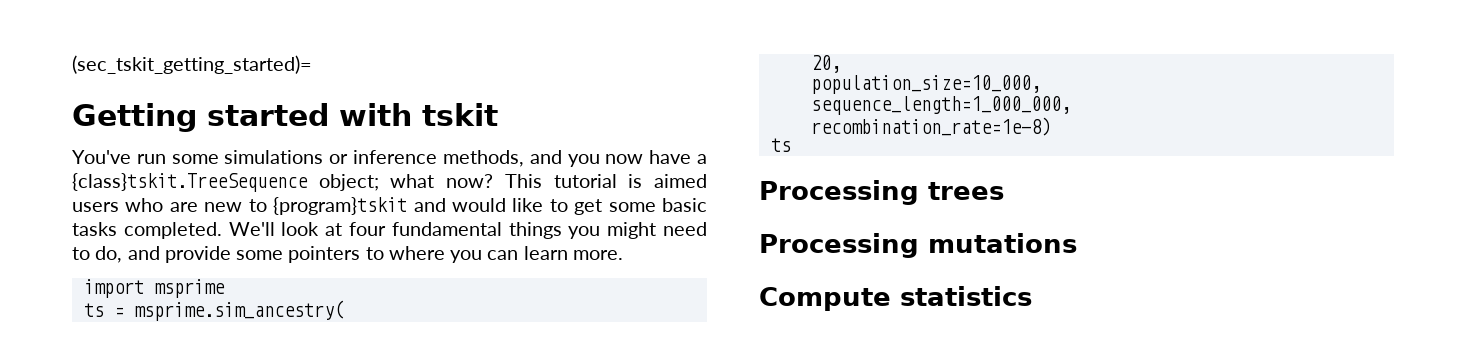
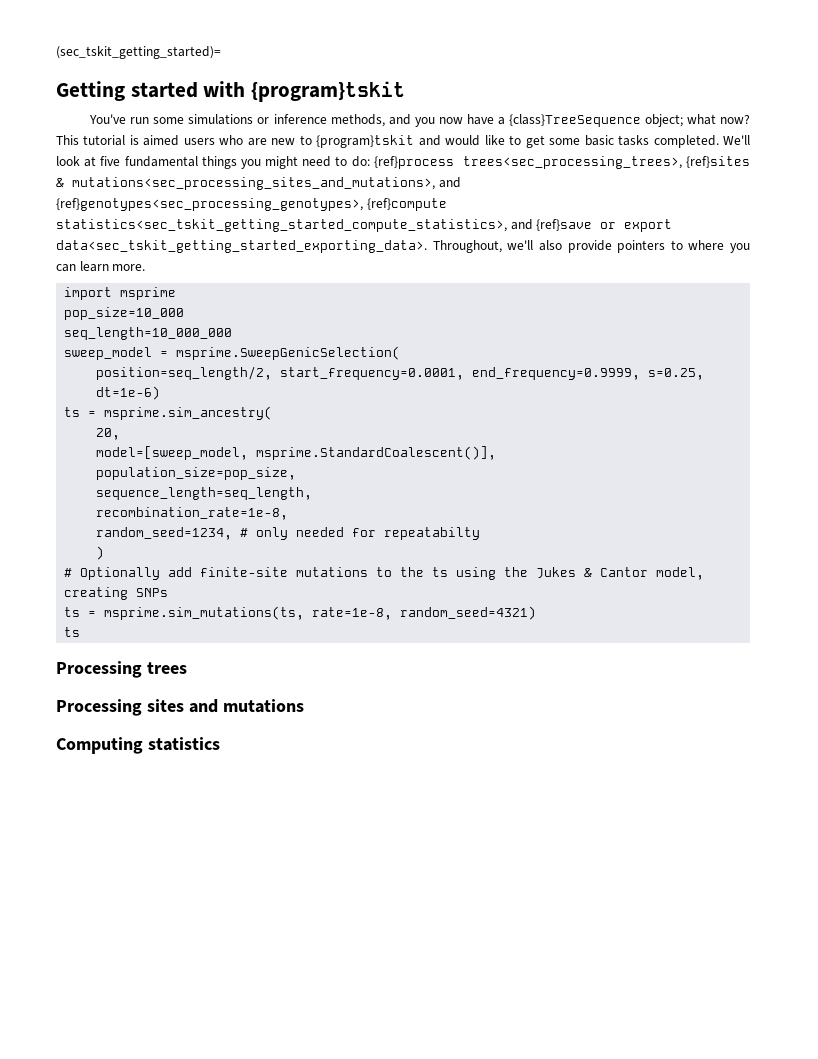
[422,103,498,126] tskit -> [251,81,406,102] {program}tskit
[72,173,308,192] {class}tskit.TreeSequence -> [508,114,641,127] {class}TreeSequence
[349,222,387,236] four -> [100,156,121,166] five
[95,246,284,263] do, and provide some -> [351,156,750,169] [56,177,461,190] [56,198,447,211] [56,219,673,232] [56,240,612,253] do: {ref}process trees<sec_processing_trees>, {ref}sites & mutations<sec_processing_sites_and_mutations>, and {ref}genotypes<sec_processing_genotypes>, {ref}compute statistics<sec_tskit_getting_started_compute_statistics>, and {ref}save or export data<sec_tskit_getting_started_exporting_data>. Throughout, we'll also provide
[83,300,344,321] [810,55,841,73] [810,75,1041,94] [810,96,1071,115] [810,117,1051,136] ts = msprime.sim_ancestry( // 20, // population_size=10_000, // sequence_length=1_000_000, // recombination_rate=1e-8) -> [64,307,185,320] [64,327,233,340] [64,346,401,360] [96,366,705,380] [96,386,161,400] [64,406,273,420] [96,428,121,440] [96,446,497,460] [96,467,297,480] [96,487,313,500] [96,507,289,520] [96,527,481,540] [96,546,105,560] [64,567,705,580] [64,587,169,600] [64,606,537,620] pop_size=10_000 // seq_length=10_000_000 // sweep_model = msprime.SweepGenicSelection( // position=seq_length/2, start_frequency=0.0001, end_frequency=0.9999, s=0.25, dt=1e-6) // ts = msprime.sim_ancestry( // 20, // model=[sweep_model, msprime.StandardCoalescent()], // population_size=pop_size, // sequence_length=seq_length, // recombination_rate=1e-8, // random_seed=1234, # only needed for repeatabilty // ) // # Optionally add finite-site mutations to the ts using the Jukes & Cantor model, creating SNPs // ts = msprime.sim_mutations(ts, rate=1e-8, random_seed=4321)
(919, 245) none -> [146,699,218,713] sites and
[759,287,891,311] Compute -> [56,737,143,754] Computing

